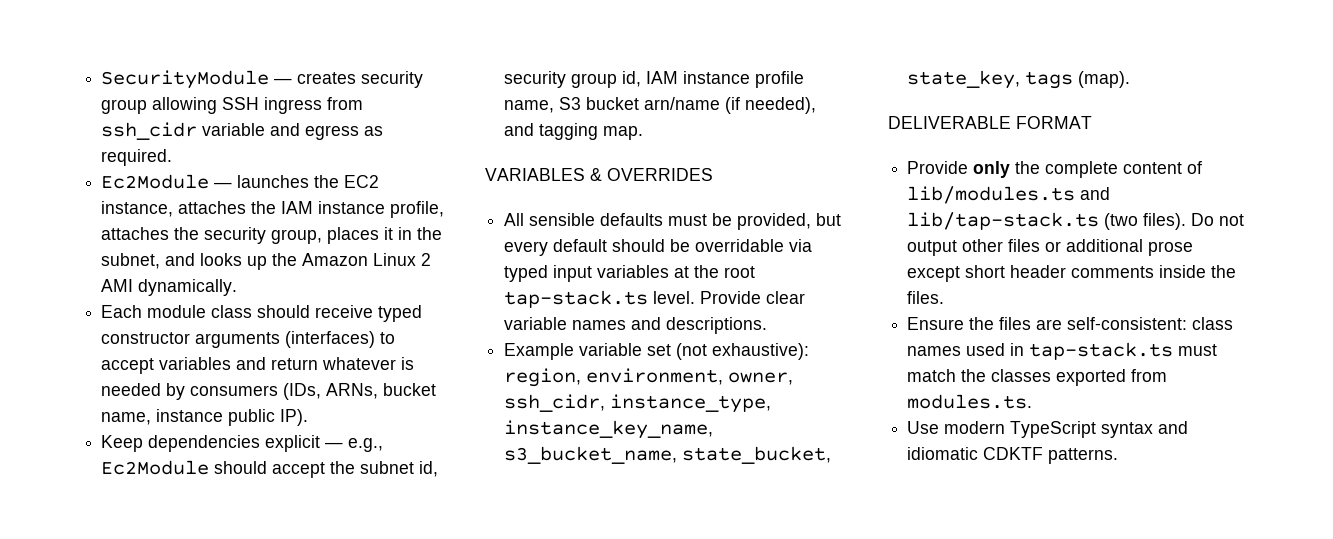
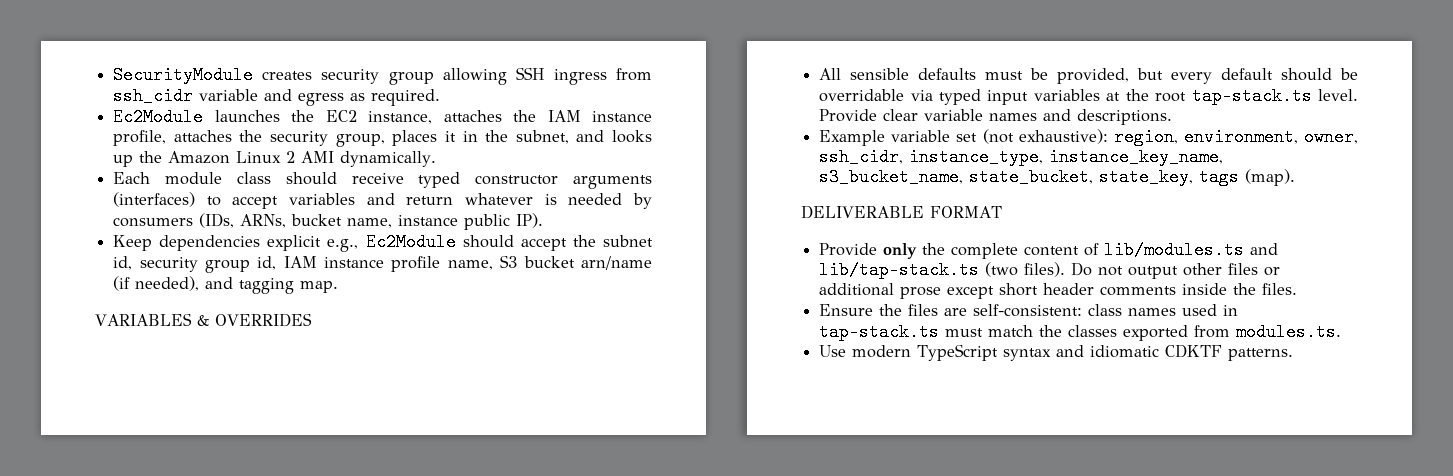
[274,78,293,84] — -> (254, 75) none
[214,182,233,188] — -> (204, 117) none
[325,442,344,448] — -> (322, 243) none

